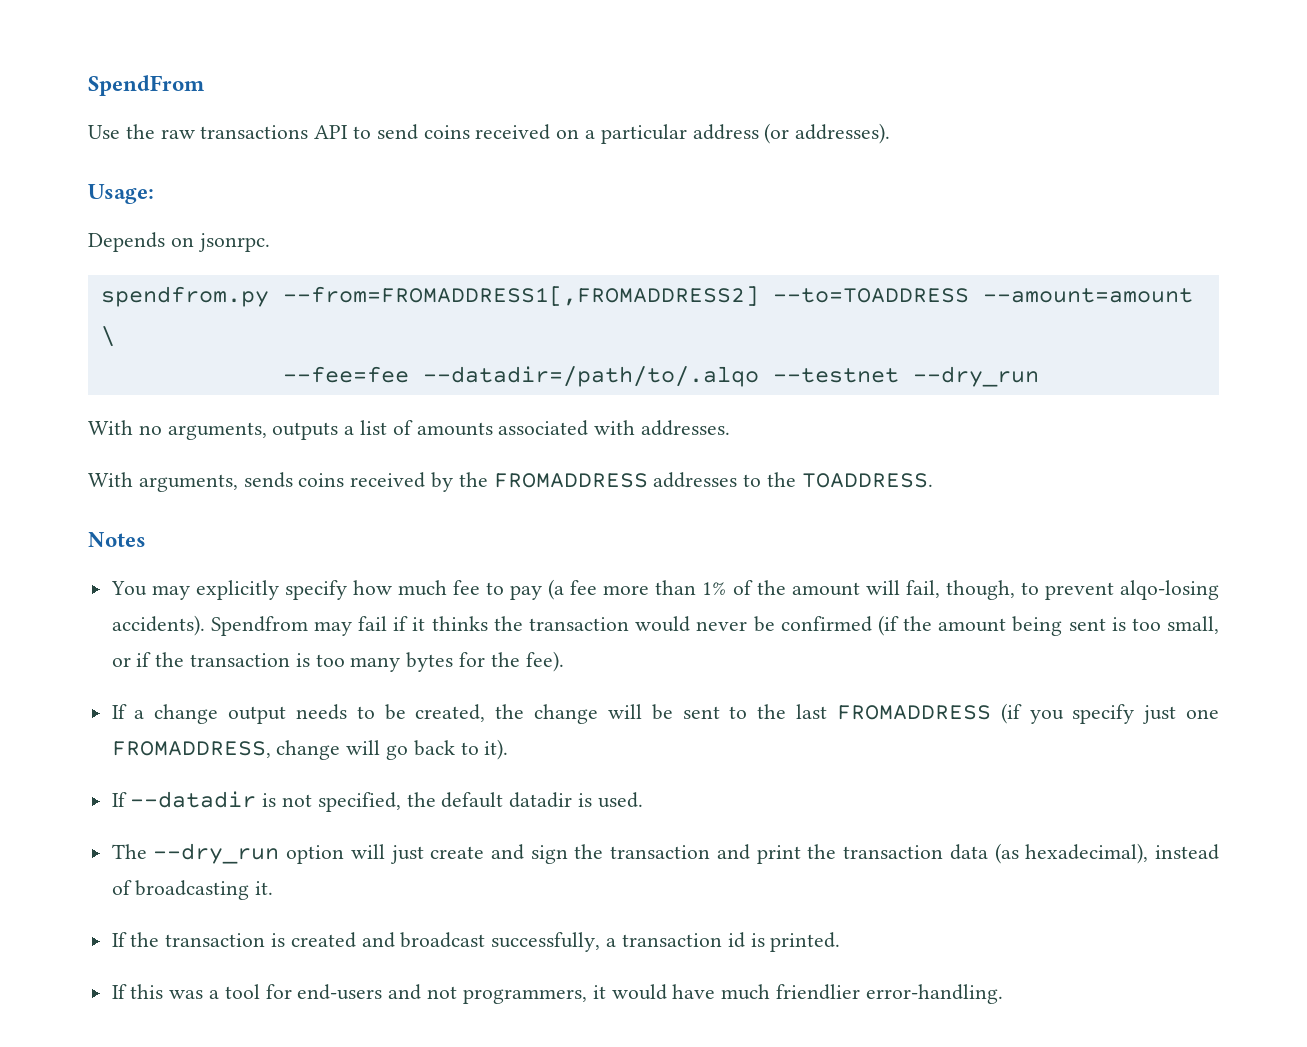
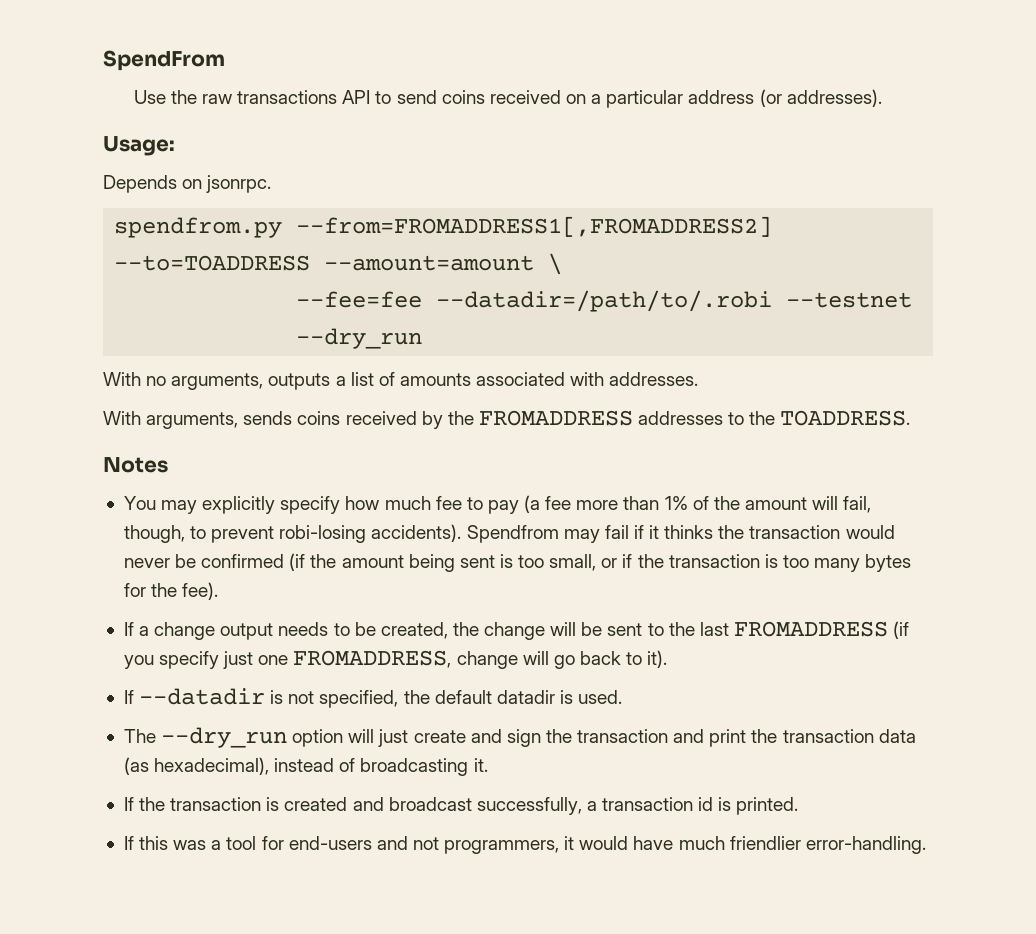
[422,366,759,387] --datadir=/path/to/.alqo -> [436,290,773,312] --datadir=/path/to/.robi
[1119,580,1219,600] alqo-losing -> [279,525,367,543] robi-losing

